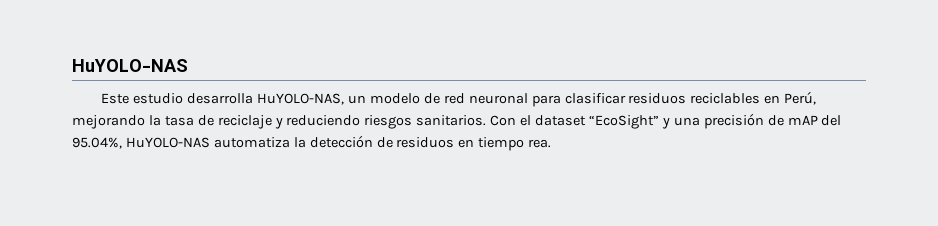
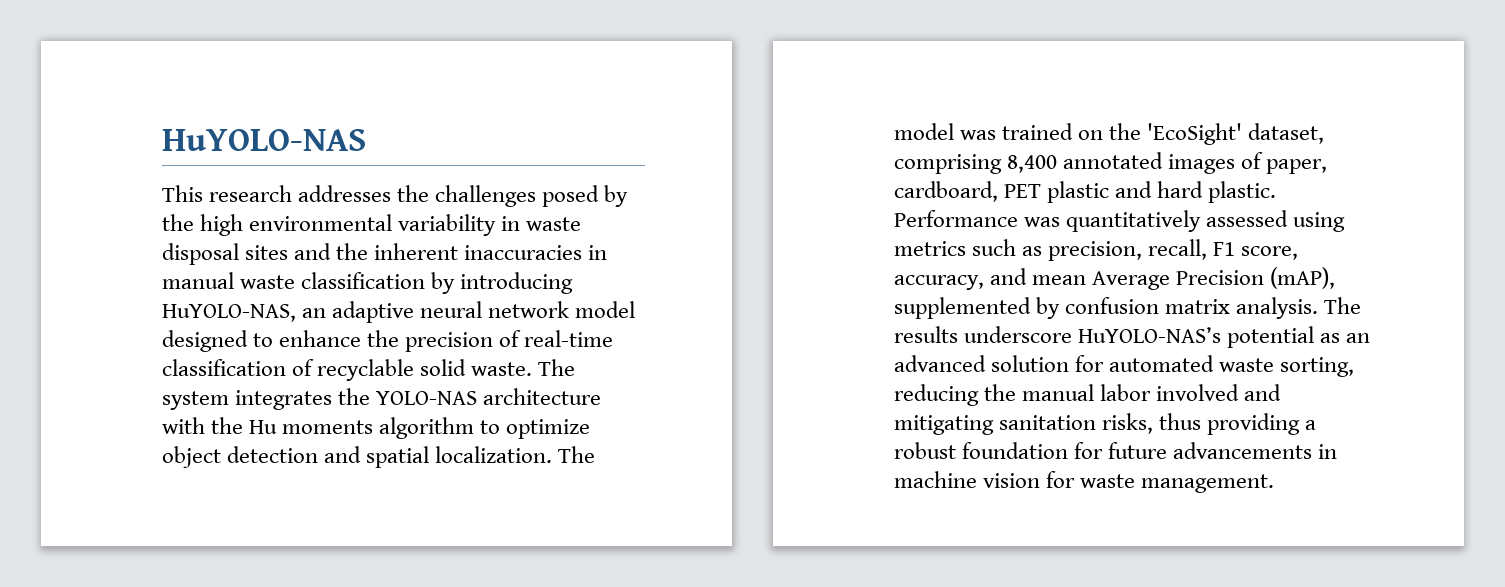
[101,91,817,107] [72,113,842,129] [72,135,552,151] Este estudio desarrolla HuYOLO-NAS, un modelo de red neuronal para clasificar residuos reciclables en Perú, mejorando la tasa de reciclaje y reduciendo riesgos sanitarios. Con el dataset “EcoSight” y una precisión de mAP del 95.04%, HuYOLO-NAS automatiza la detección de residuos en tiempo rea. -> [162,185,629,207] [162,214,582,236] [162,243,608,265] [162,272,574,294] [162,301,636,323] [162,330,614,352] [162,359,576,381] [162,388,602,410] [162,417,591,439] [162,446,596,468] [894,123,1325,145] [894,152,1328,174] [894,181,1277,203] [894,210,1346,232] [894,239,1299,261] [894,267,1336,290] [894,297,1362,319] [894,326,1371,348] [894,355,1355,377] [894,384,1282,406] [894,413,1317,435] [894,442,1338,459] [894,471,1275,493] This research addresses the challenges posed by the high environmental variability in waste disposal sites and the inherent inaccuracies in manual waste classification by introducing HuYOLO-NAS, an adaptive neural network model designed to enhance the precision of real-time classification of recyclable solid waste. The system integrates the YOLO-NAS architecture with the Hu moments algorithm to optimize object detection and spatial localization. The model was trained on the 'EcoSight' dataset, comprising 8,400 annotated images of paper, cardboard, PET plastic and hard plastic. Performance was quantitatively assessed using metrics such as precision, recall, F1 score, accuracy, and mean Average Precision (mAP), supplemented by confusion matrix analysis. The results underscore HuYOLO-NAS’s potential as an advanced solution for automated waste sorting, reducing the manual labor involved and mitigating sanitation risks, thus providing a robust foundation for future advancements in machine vision for waste management.

